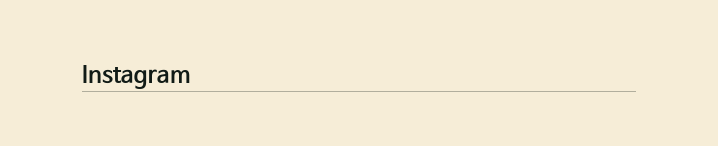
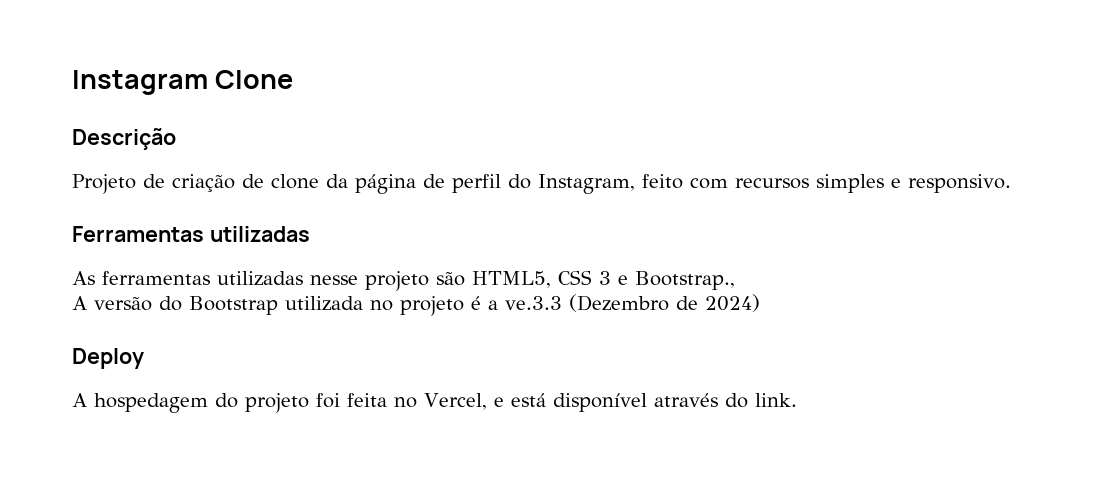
(191, 77) none -> [215,70,294,89] [72,128,176,150] [72,174,1011,194] [72,226,310,242] [72,270,735,291] [72,294,760,316] [72,348,144,369] [72,393,797,413] Clone // Descrição // Projeto de criação de clone da página de perfil do Instagram, feito com recursos simples e responsivo. // Ferramentas utilizadas // As ferramentas utilizadas nesse projeto são HTML5, CSS 3 e Bootstrap., // A versão do Bootstrap utilizada no projeto é a ve.3.3 (Dezembro de 2024) // Deploy // A hospedagem do projeto foi feita no Vercel, e está disponível através do link.

